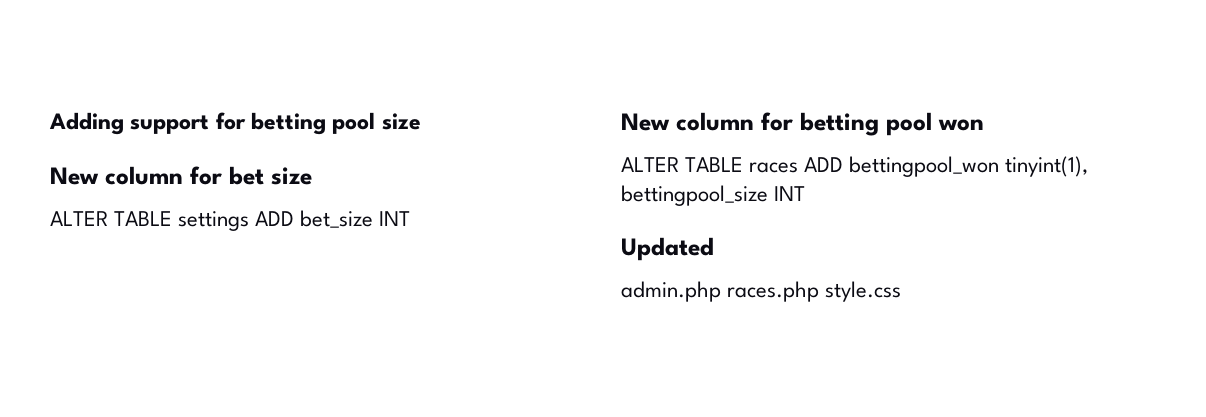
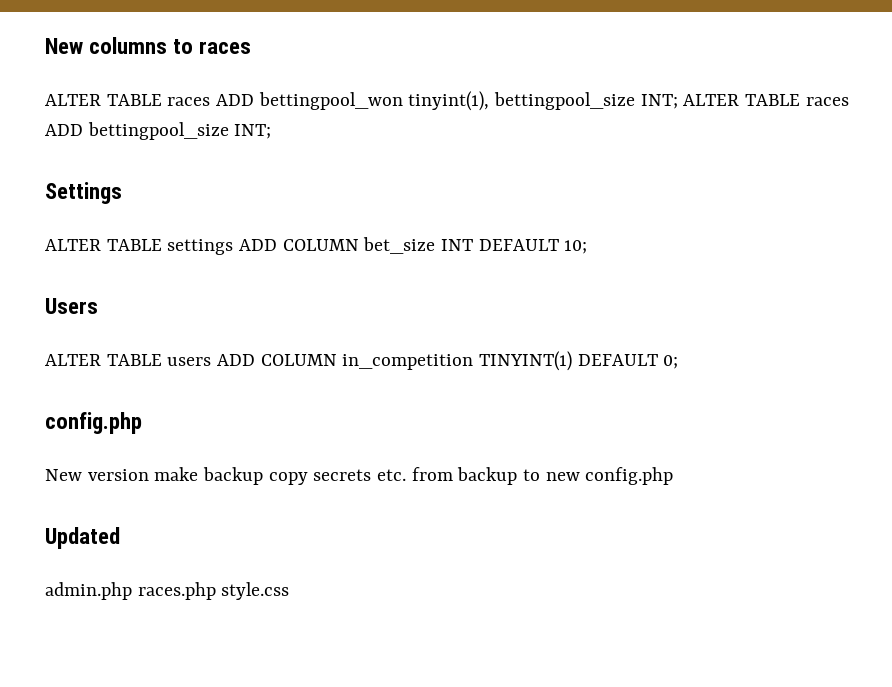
[49,112,421,135] [50,166,312,185] [50,210,411,231] [621,112,984,136] Adding support for betting pool size // New column for bet size // ALTER TABLE settings ADD bet_size INT // New column for betting pool won -> [45,37,252,54] New columns to races
[774,186,806,201] INT -> [640,94,849,109] [45,122,272,140] [45,182,122,204] [45,237,588,255] [45,298,98,314] [45,351,679,371] [45,412,142,434] [45,467,674,485] INT; ALTER TABLE races ADD bettingpool_size INT; // Settings // ALTER TABLE settings ADD COLUMN bet_size INT DEFAULT 10; // Users // ALTER TABLE users ADD COLUMN in_competition TINYINT(1) DEFAULT 0; // config.php // New version make backup copy secrets etc. from backup to new config.php

